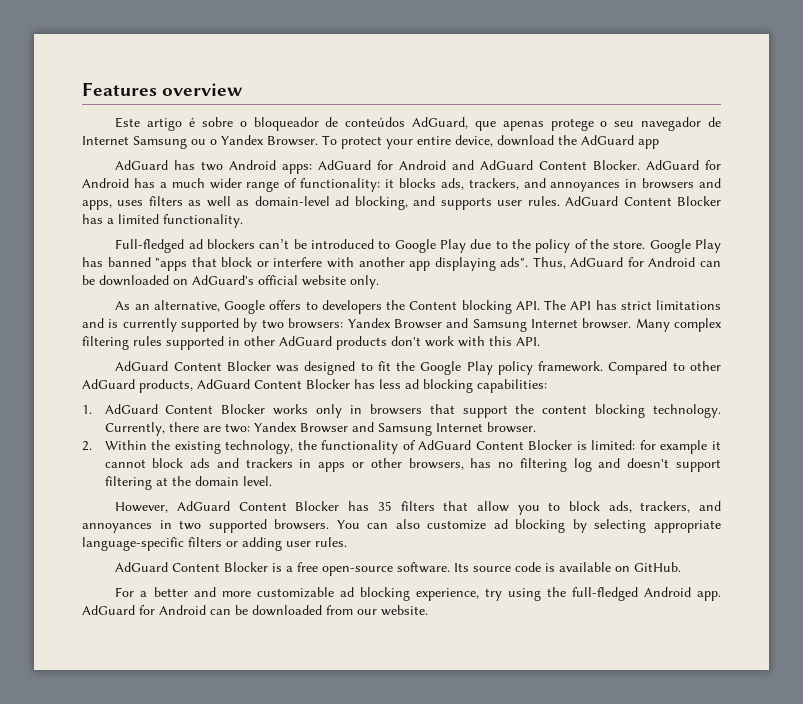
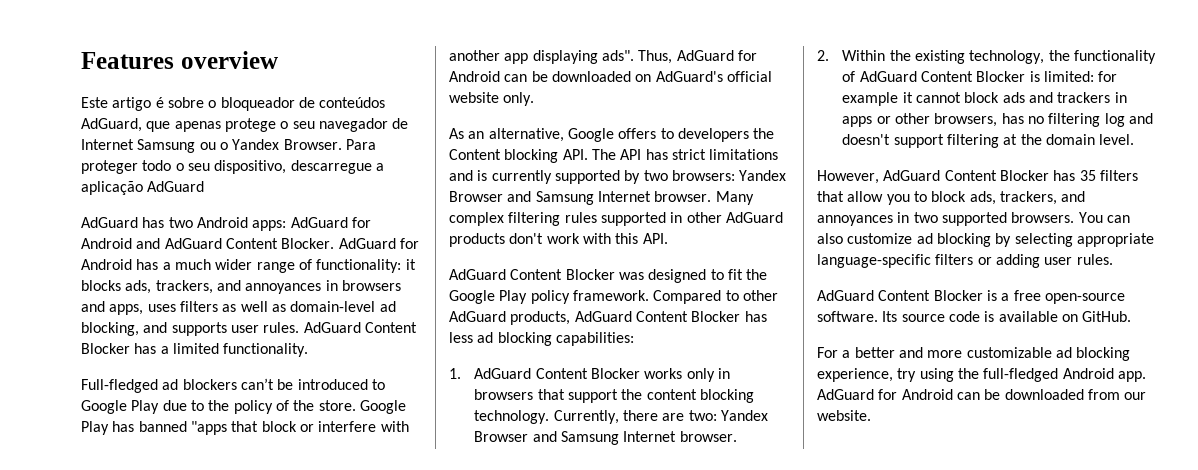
[322,135,659,149] To protect your entire device, download the AdGuard app -> [345,139,376,150] [81,160,384,174] [81,181,205,195] Para proteger todo o seu dispositivo, descarregue a aplicação AdGuard

